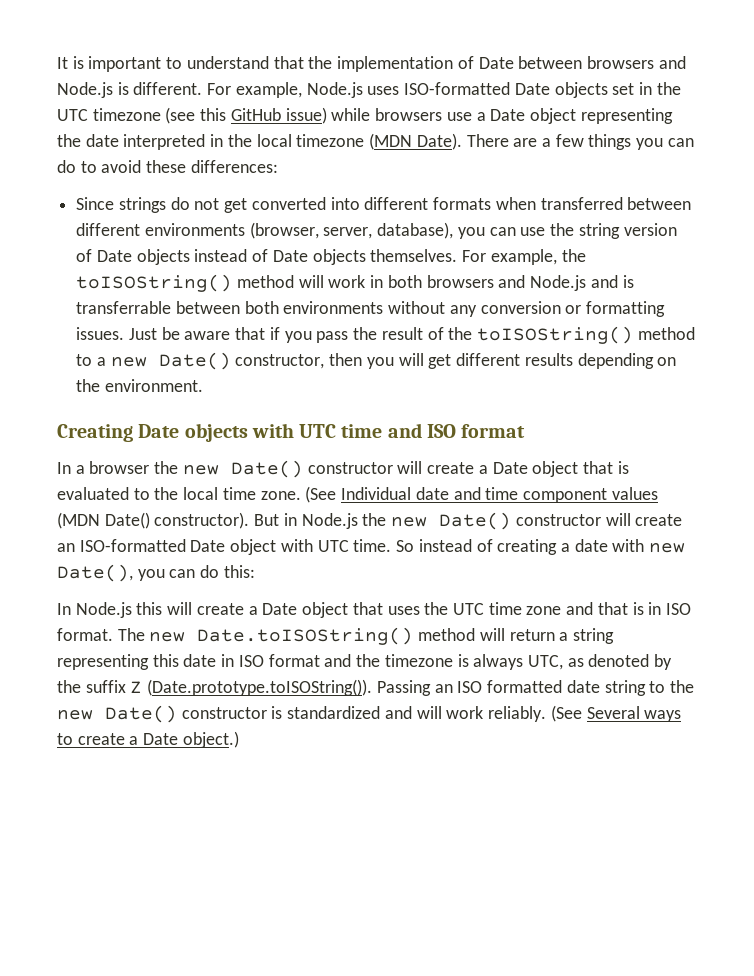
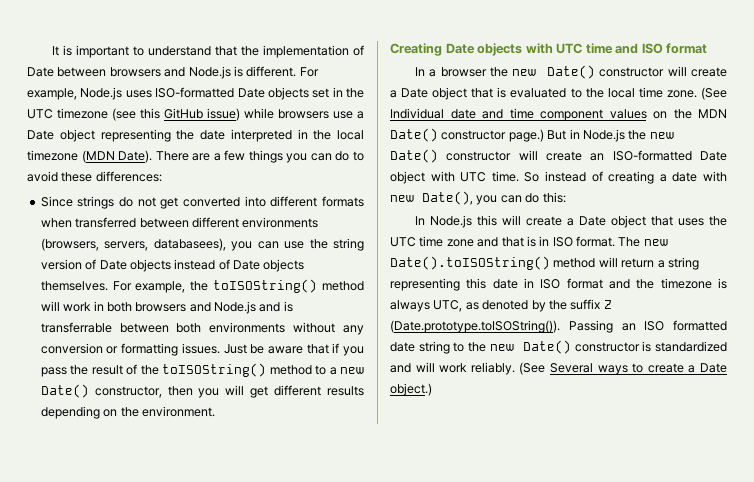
[249,222,454,239] (browser, server, database), -> [40,238,226,251] (browsers, servers, databasees),
[57,512,250,529] (MDN Date() constructor). -> [653,109,727,119] [390,128,544,142] on the MDN Date() constructor page.)
[197,627,414,645] Date.toISOString() -> [390,256,550,270] Date().toISOString()

